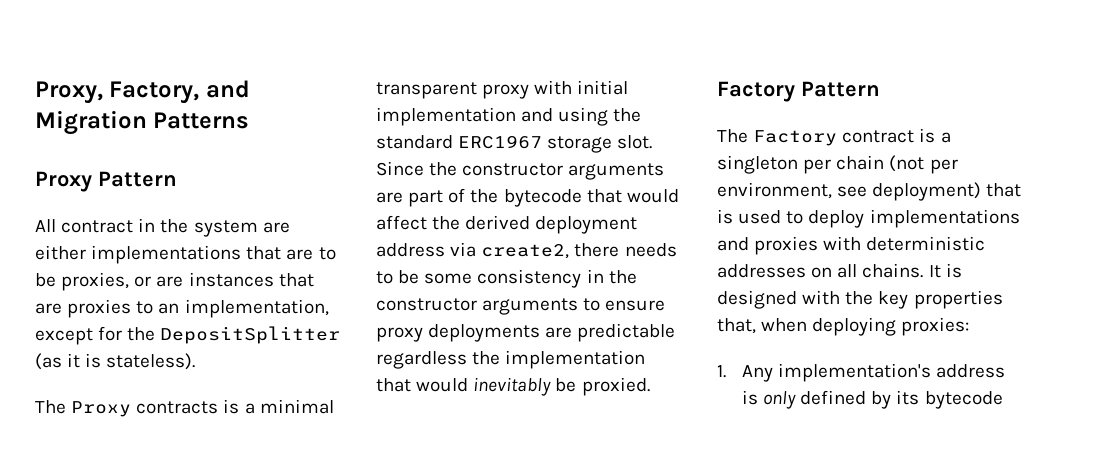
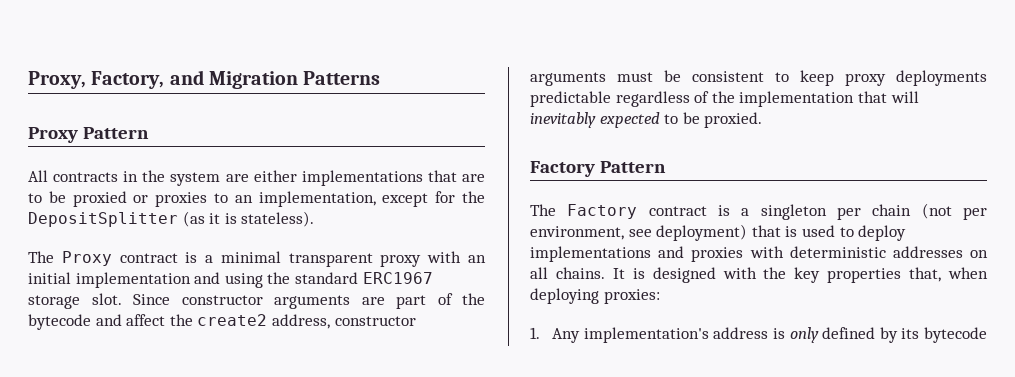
[61,220,134,233] contract -> [53,172,119,182] contracts
[61,272,314,291] [35,303,62,314] proxies, or are instances that are -> [72,191,149,207] proxied or
[136,401,219,414] contracts -> [119,253,178,263] contract
(573, 87) none -> [467,255,486,263] an
[429,162,458,176] the -> (170, 299) none
[586,189,679,203] [376,215,638,234] [376,242,677,259] [376,269,637,288] [376,298,666,315] that would affect the derived deployment address via create2, there needs to be some consistency in the constructor arguments to ensure -> [95,314,416,329] [530,70,834,86] and affect the create2 address, constructor arguments must be consistent to keep
[545,327,573,338] are -> (987, 78) none
(467, 360) none -> [694,91,710,103] of
[416,377,552,396] would inevitably -> [890,91,919,103] [530,112,679,128] will inevitably expected to

